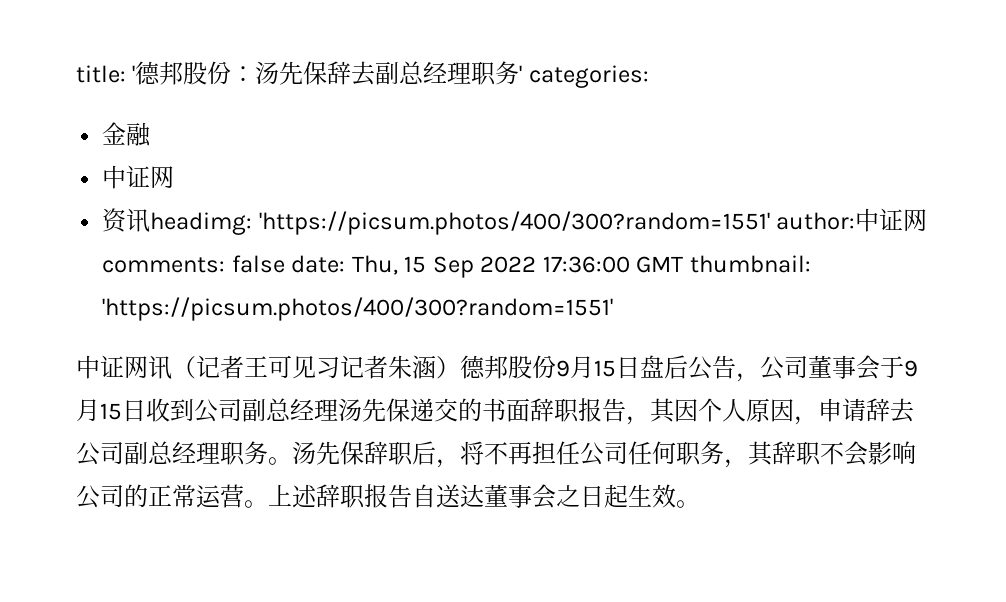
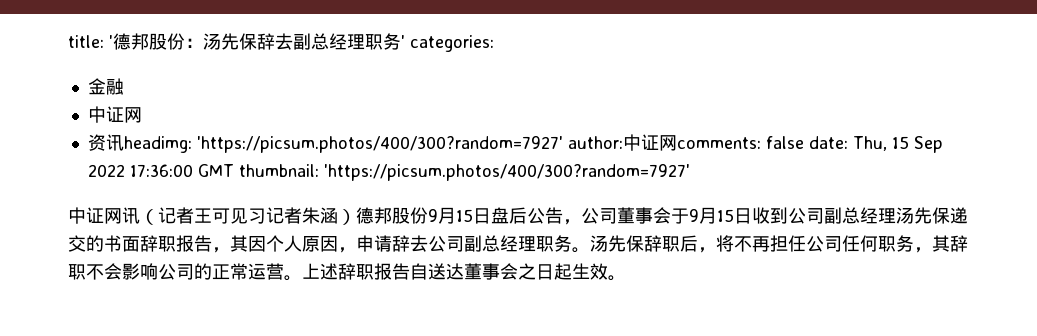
[258,211,770,235] 'https://picsum.photos/400/300?random=1551' -> [196,136,563,153] 'https://picsum.photos/400/300?random=7927'
[102,297,614,321] 'https://picsum.photos/400/300?random=1551' -> [323,164,690,181] 'https://picsum.photos/400/300?random=7927'

